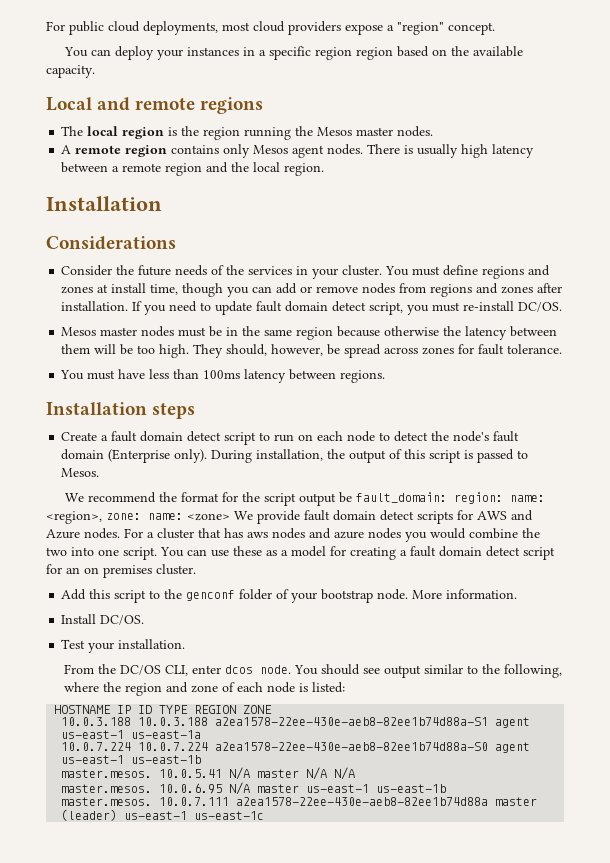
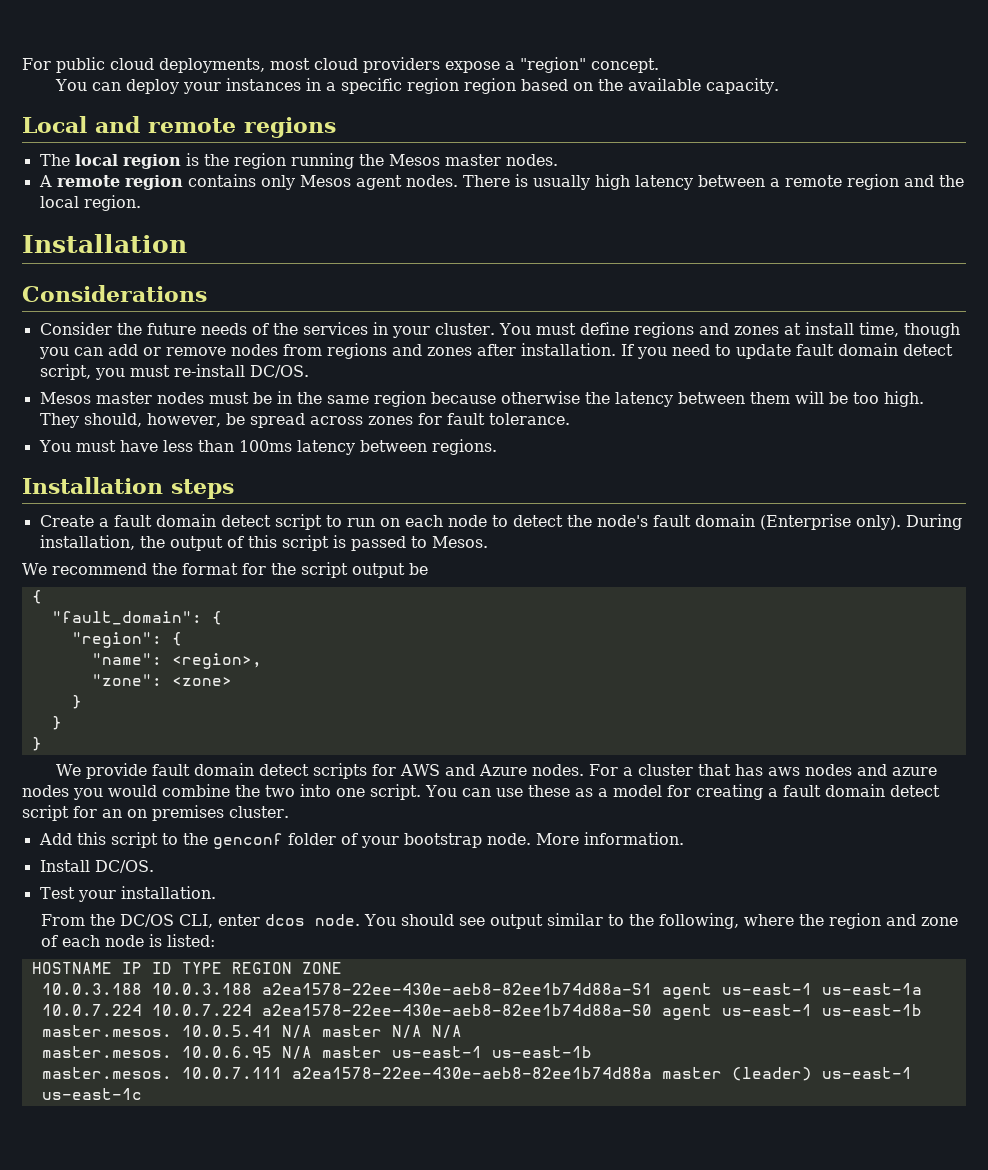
[355,492,545,504] fault_domain: region: name: -> [31,590,42,604] [51,611,222,625] [71,632,182,648] [91,653,162,665] // { // "fault_domain": { // "region": { // "name":
[106,513,183,520] zone: name: -> [91,674,162,686] // "zone":
(230, 517) none -> [71,695,82,709] [51,716,62,730] [31,737,42,751] // } // } // } //

